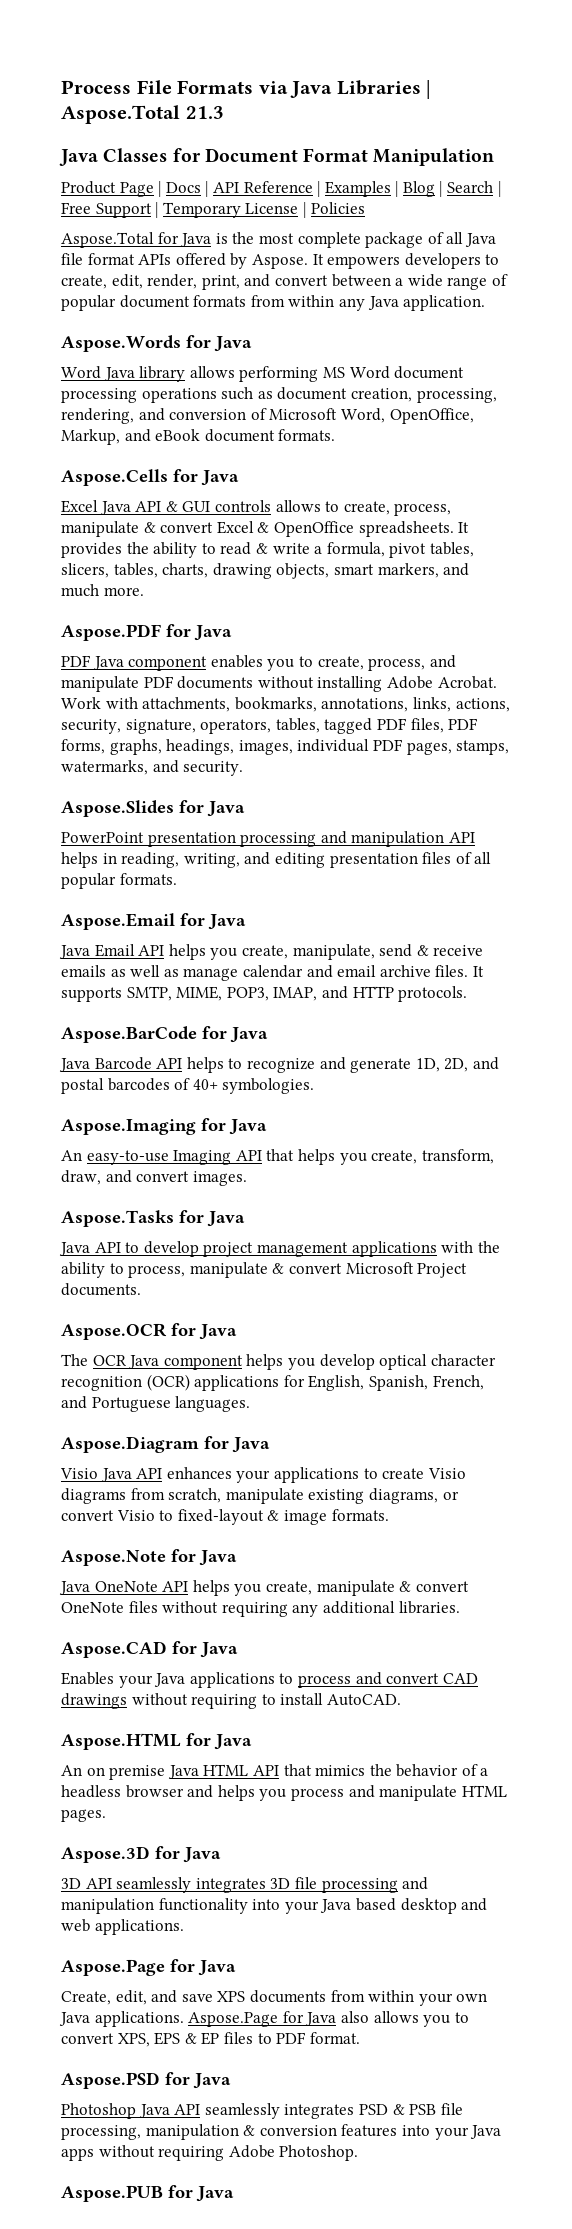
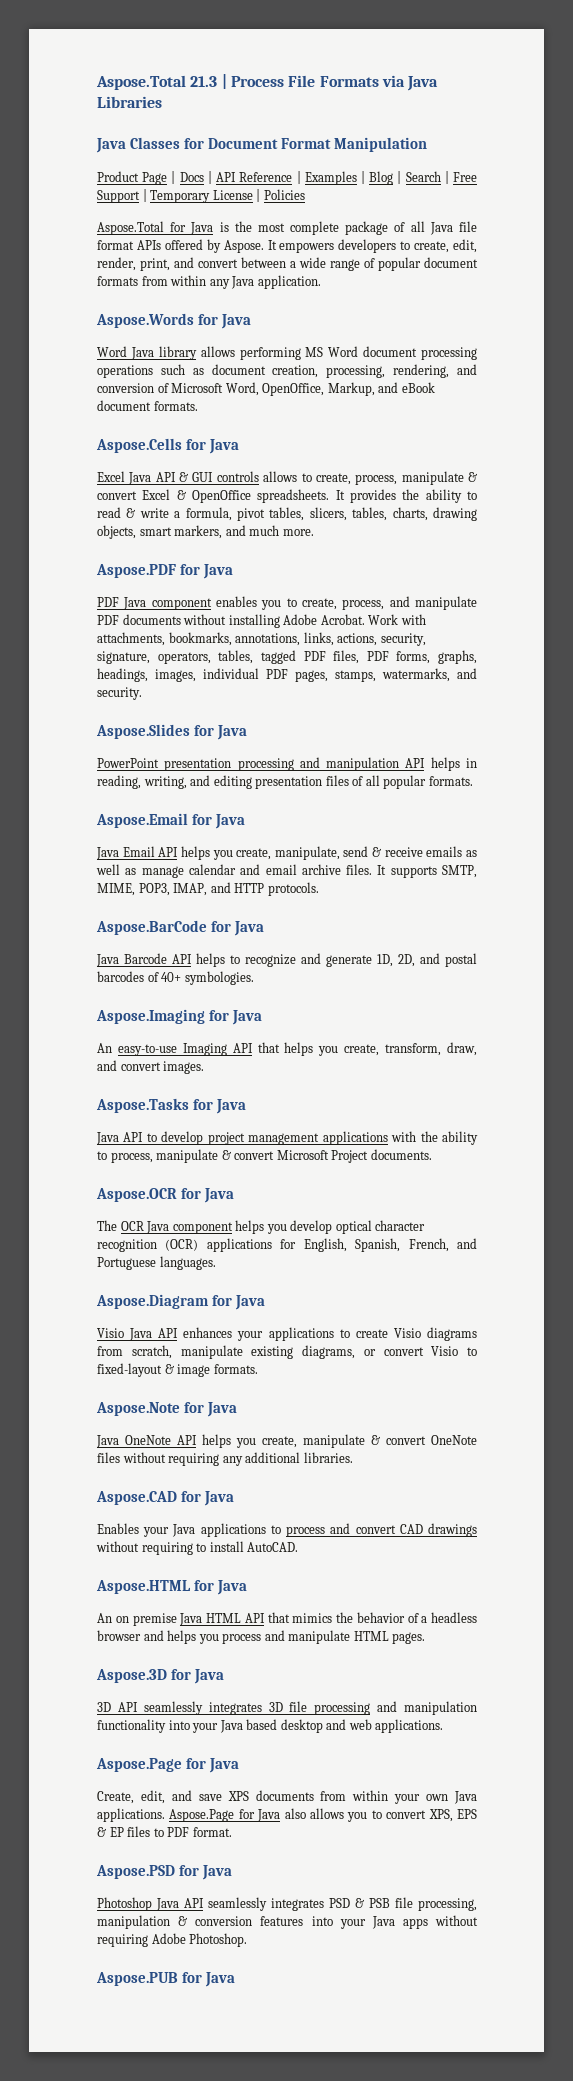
(61, 87) none -> [96,74,227,90] Aspose.Total 21.3 |
[426,80,432,99] [61,105,224,124] | Aspose.Total 21.3 -> (162, 102) none

